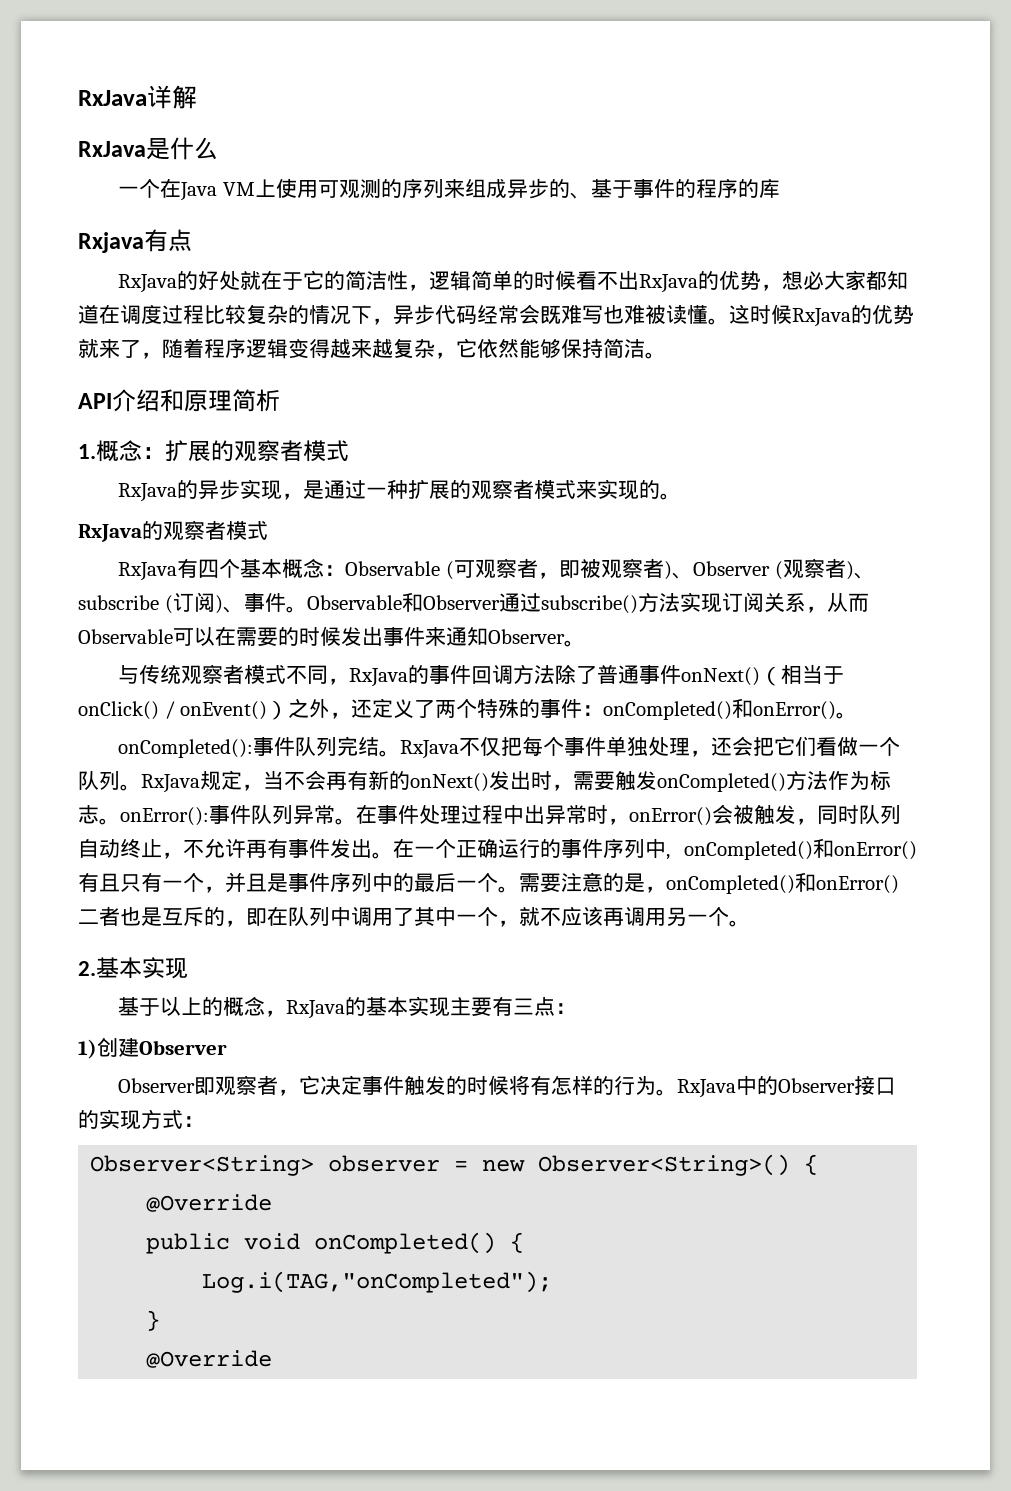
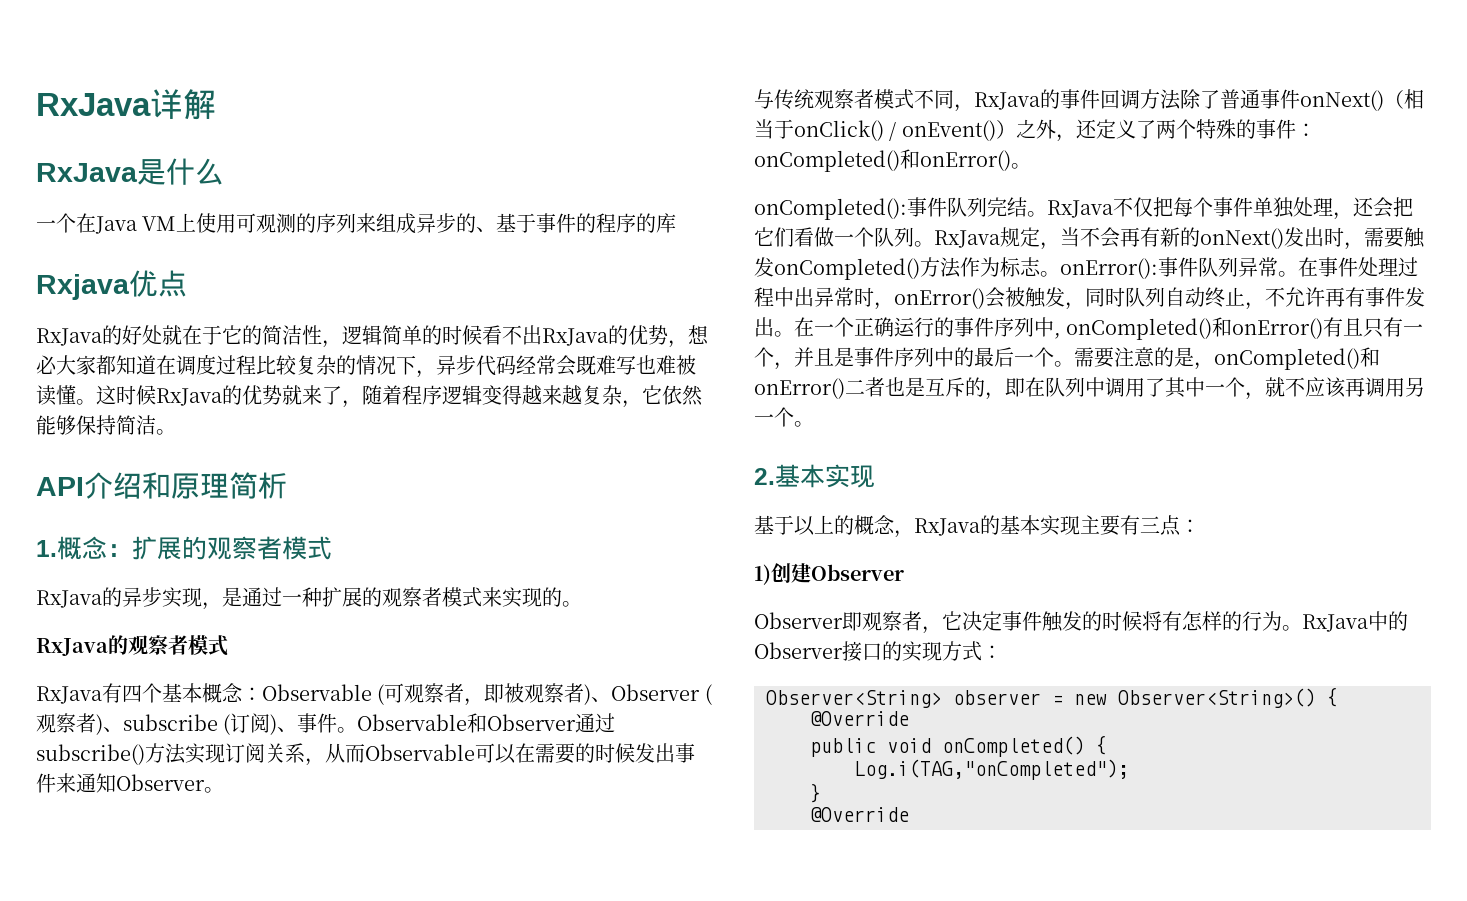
[144,229,168,252] 有 -> [129,270,158,297] 优

